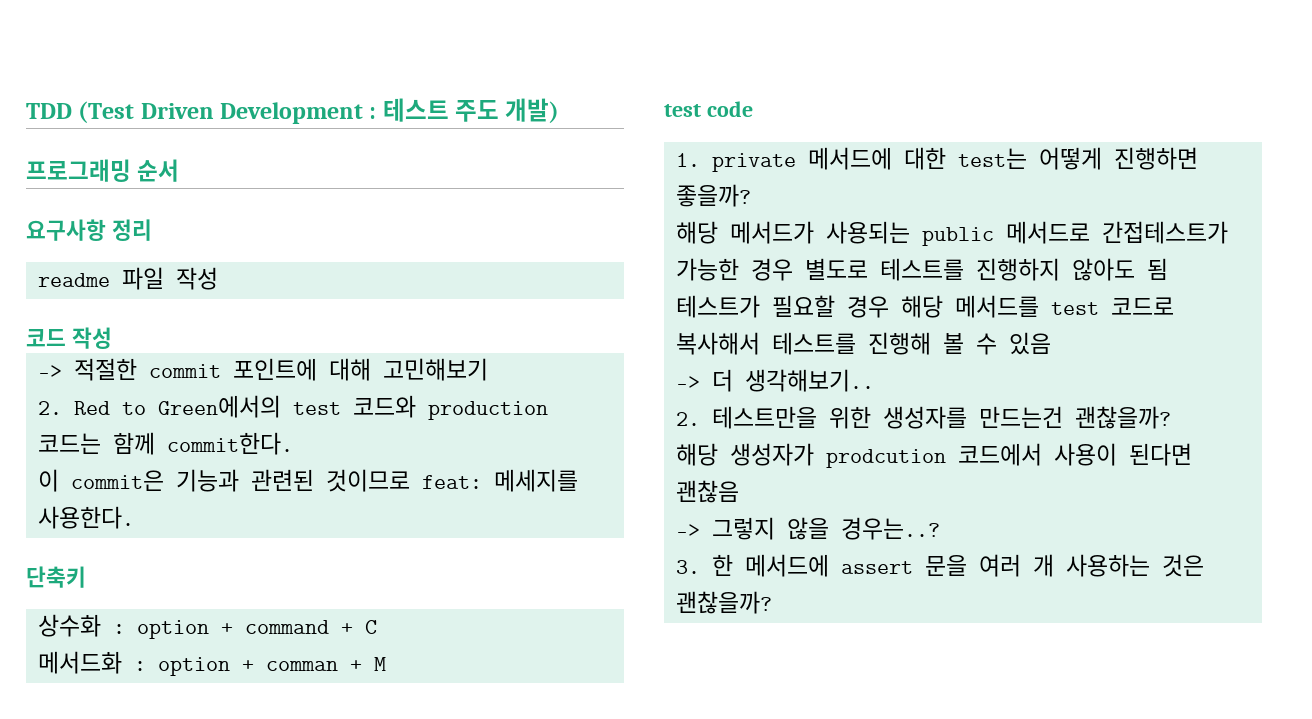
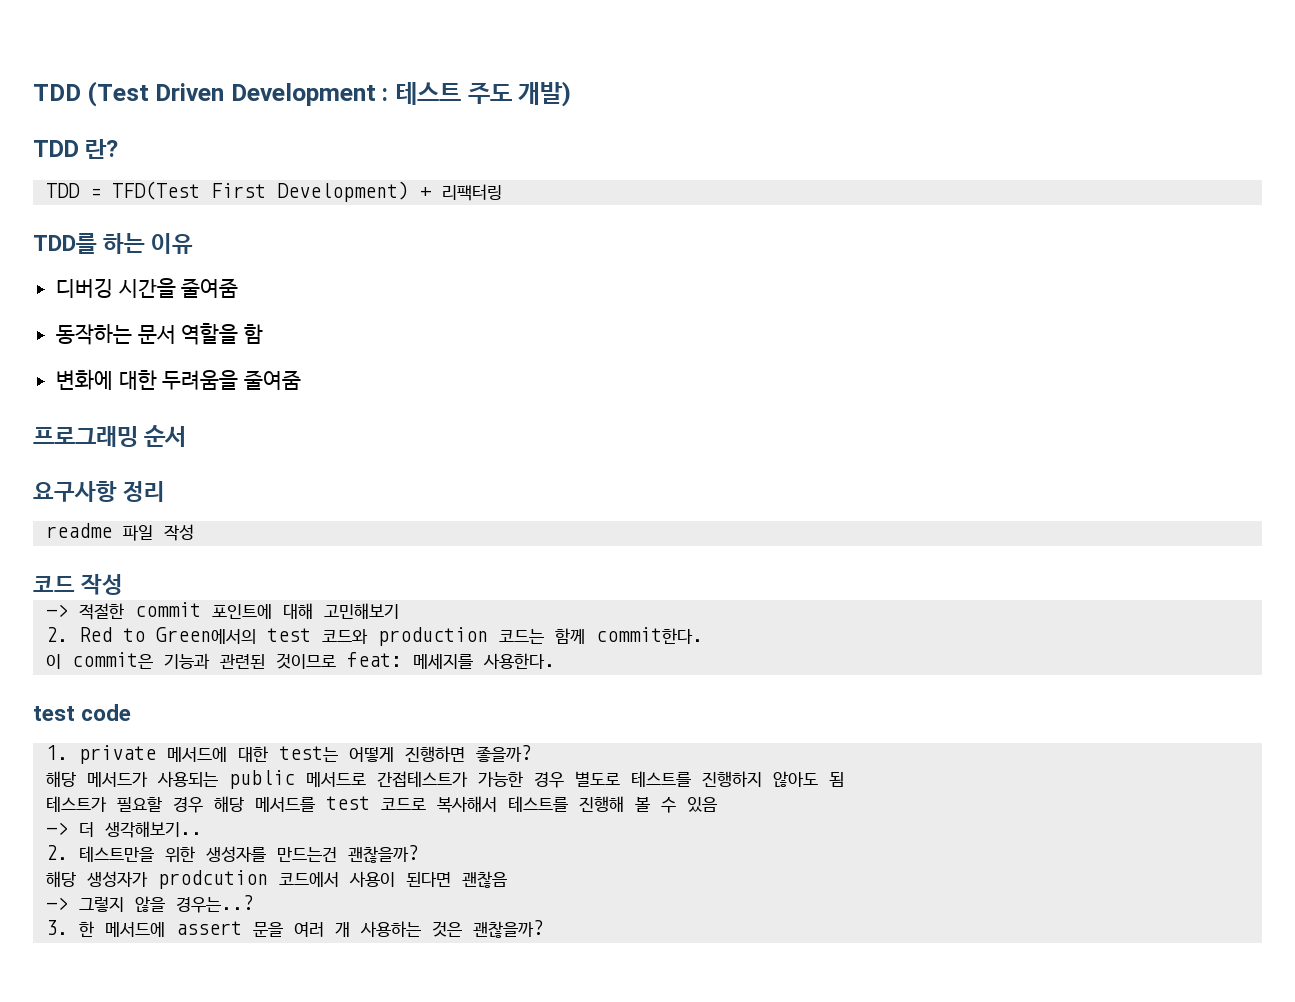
(560, 110) none -> [33,139,119,159] [45,181,502,202] [33,233,194,254] [56,278,239,298] [56,323,264,345] [56,369,302,390] // TDD 란? // TDD = TFD(Test First Development) + 리팩터링 // TDD를 하는 이유 // 디버깅 시간을 줄여줌 // 동작하는 문서 역할을 함 // 변화에 대한 두려움을 줄여줌
[26,566,86,588] [38,614,378,639] [38,651,387,676] // 단축키 // 상수화 : option + command + C // 메서드화 : option + comman + M -> (555, 661) none

